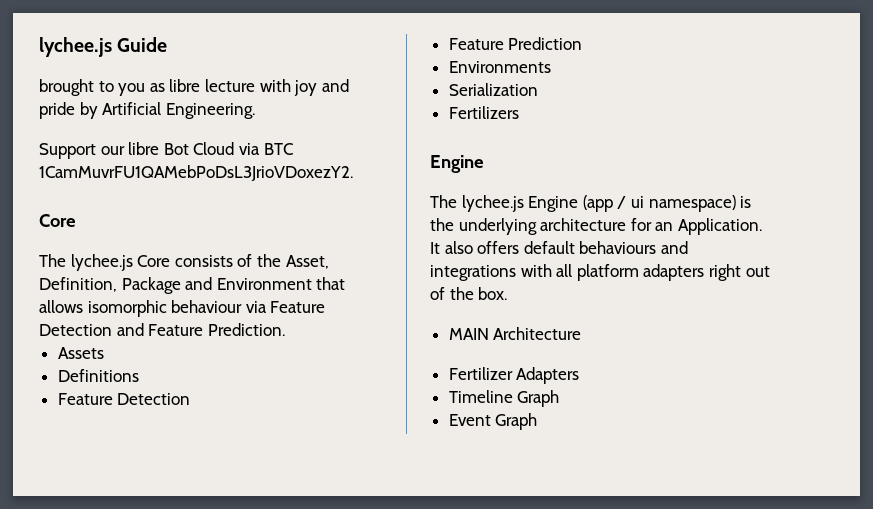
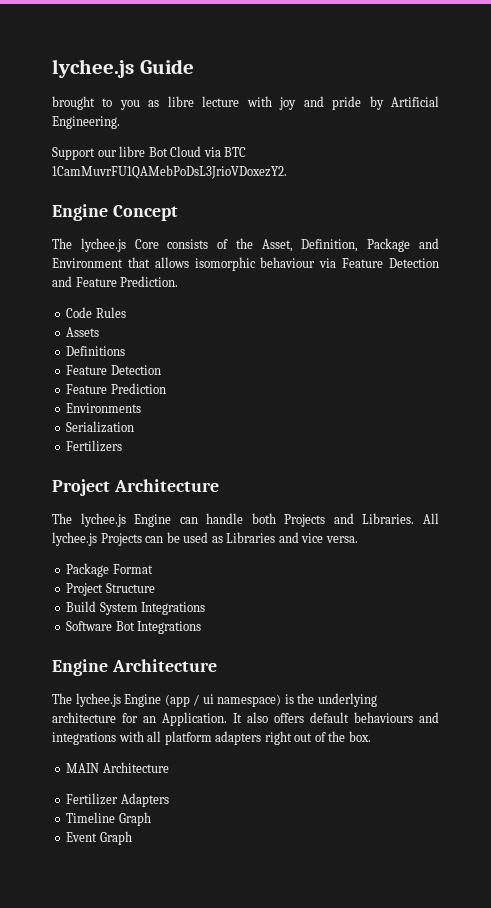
[39,214,76,227] Core -> [52,204,178,221] Engine Concept
(285, 329) none -> [66,307,126,318] // Code Rules
[430,155,484,173] Engine -> [52,479,219,496] [52,513,439,527] [52,532,358,546] [66,563,153,577] [66,583,155,596] [66,601,206,615] [66,621,202,634] [52,659,217,676] Project Architecture // The lychee.js Engine can handle both Projects and Libraries. All lychee.js Projects can be used as Libraries and vice versa. // Package Format // Project Structure // Build System Integrations // Software Bot Integrations // Engine Architecture

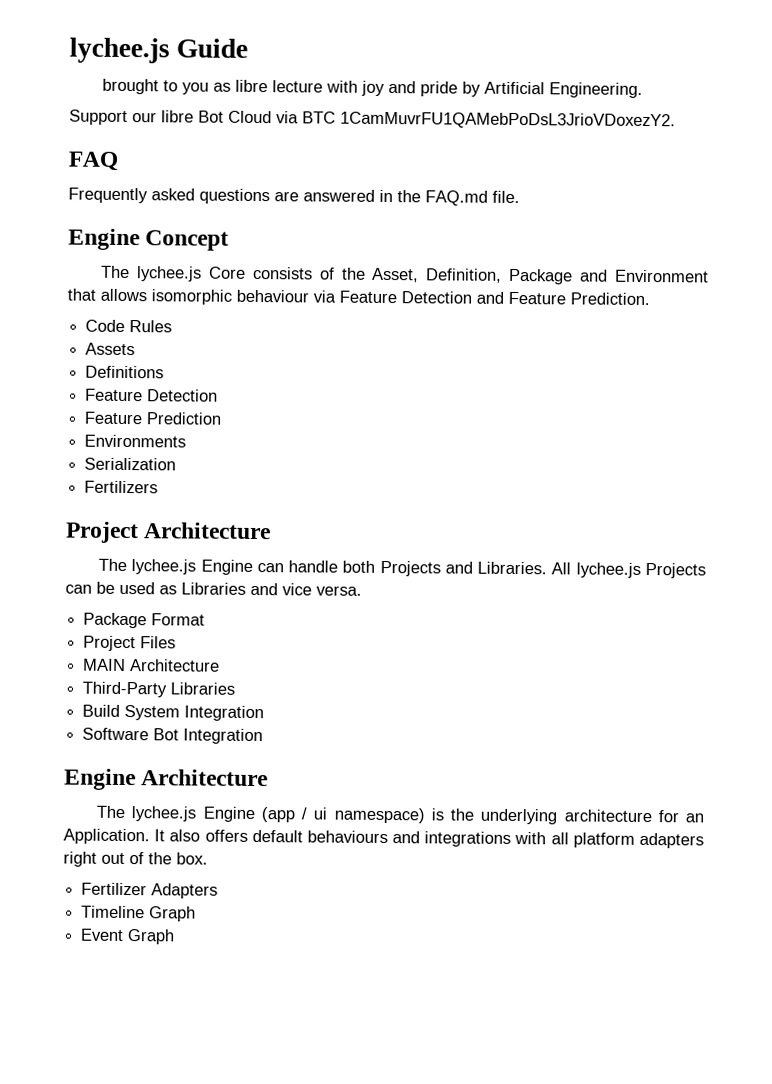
(287, 172) none -> [68,151,118,171] [68,187,520,206] // FAQ // Frequently asked questions are answered in the FAQ.md file.
[105,583,155,593] Structure -> [140,636,177,649] [83,658,221,672] [82,681,236,698] Files // MAIN Architecture // Third-Party Libraries
[141,602,206,615] Integrations -> [184,705,265,722] Integration
[137,621,202,634] Integrations -> [183,728,264,745] Integration
[66,762,169,773] // MAIN Architecture -> (208, 858) none

